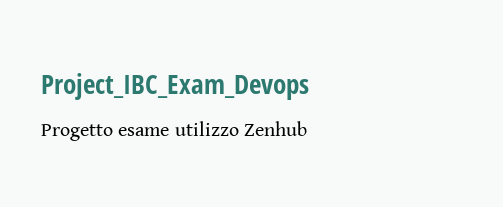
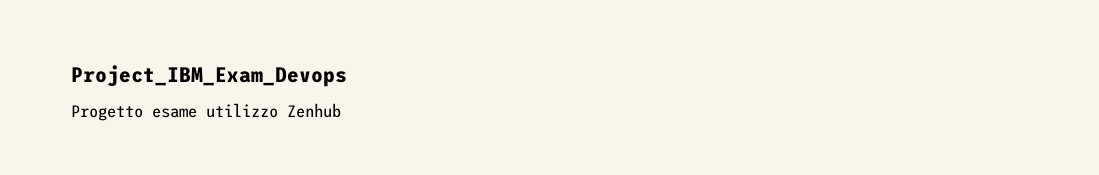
[41,73,309,100] Project_IBC_Exam_Devops -> [71,65,347,87] Project_IBM_Exam_Devops

